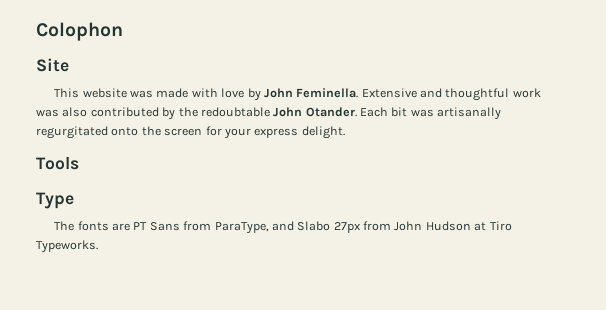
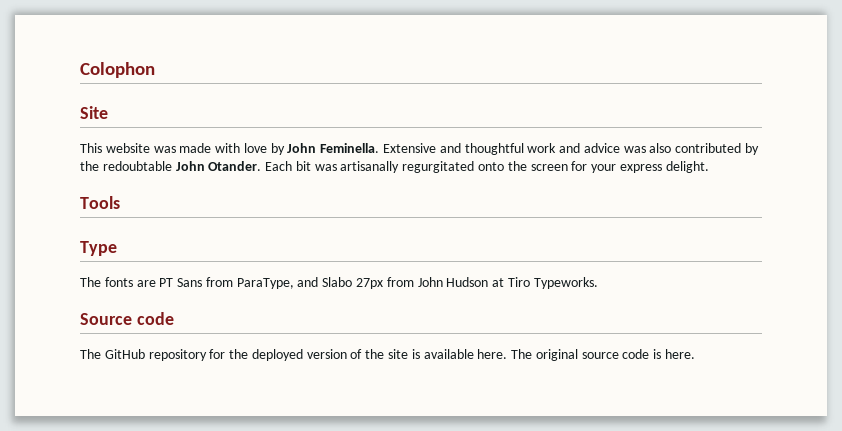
(541, 93) none -> [559,143,620,153] and advice
(98, 246) none -> [80,312,174,325] [80,349,696,361] // Source code // The GitHub repository for the deployed version of the site is available here. The original source code is here.

